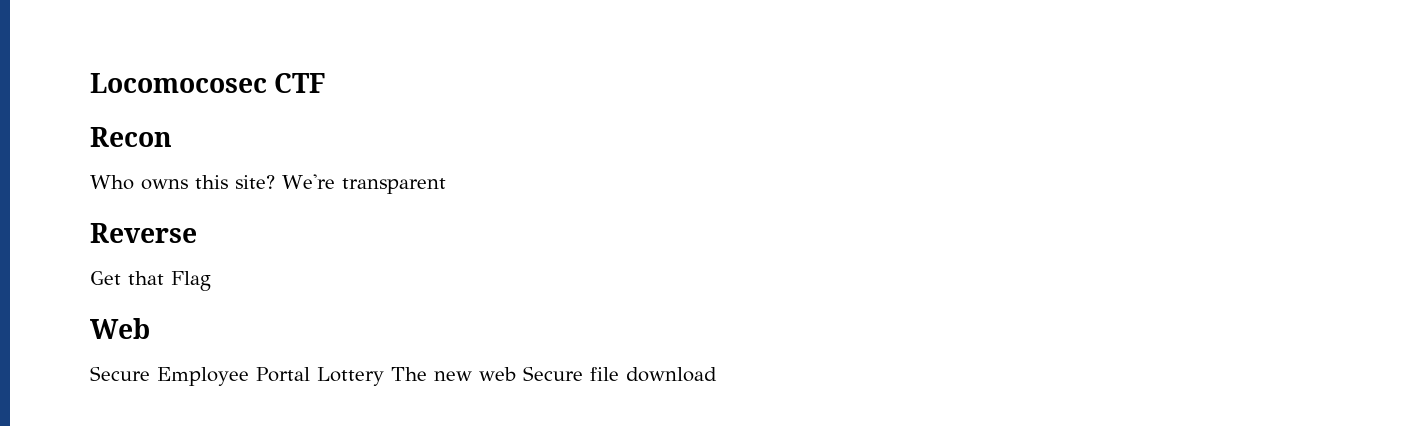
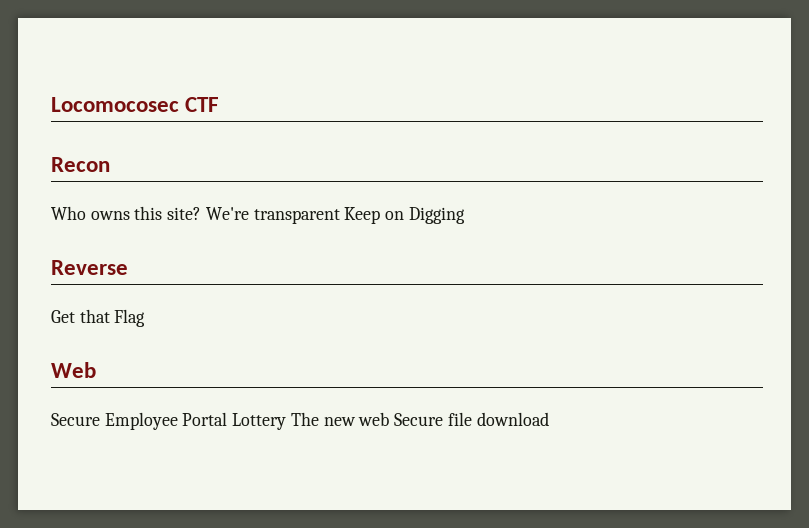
(446, 186) none -> [344,207,465,224] Keep on Digging

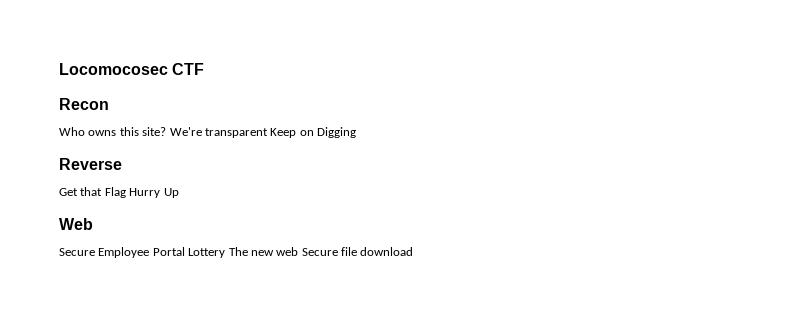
(146, 318) none -> [129,188,179,198] Hurry Up

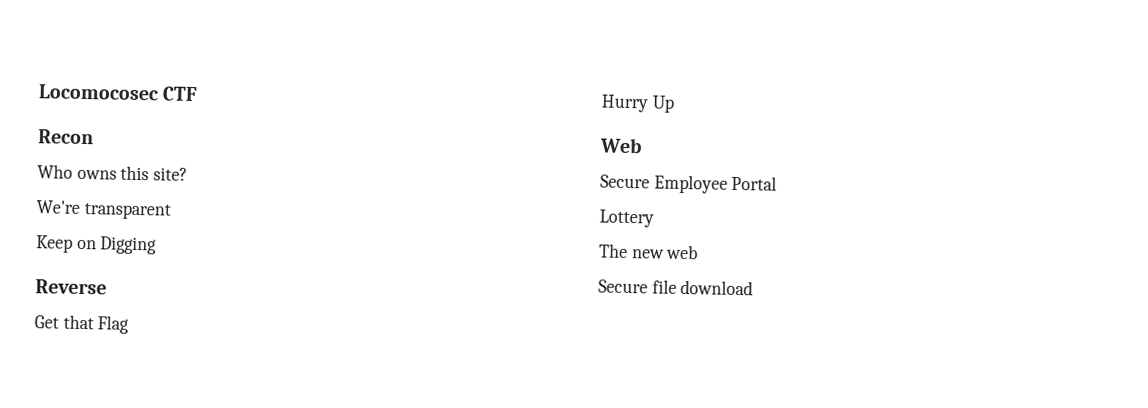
(167, 131) none -> (189, 174) //
(268, 133) none -> (171, 211) //
(126, 192) none -> (130, 324) //
(185, 251) none -> (778, 183) //
(226, 253) none -> (654, 218) //
(299, 251) none -> (699, 252) //

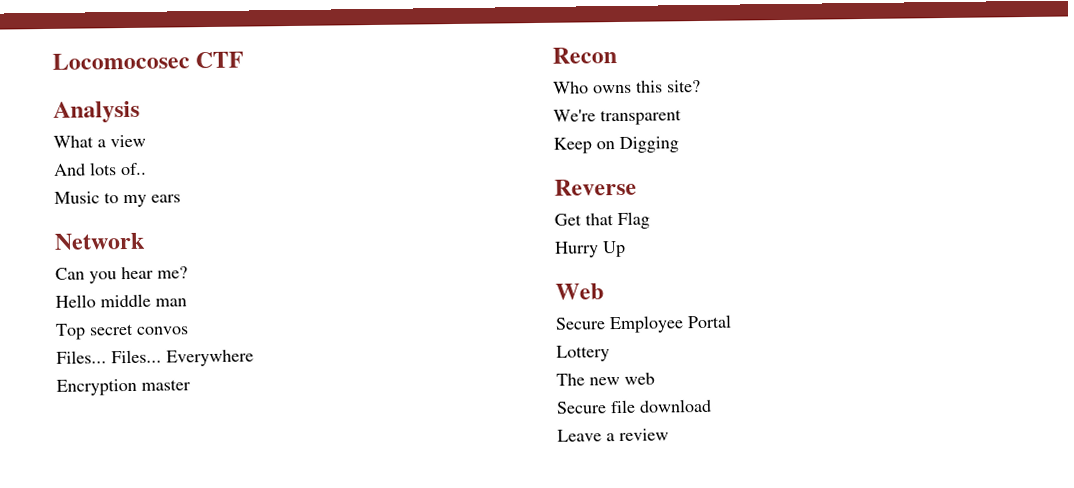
(199, 94) none -> [53,100,140,123] [53,134,146,148] [53,162,147,176] [54,191,181,208] [54,232,146,250] [55,266,188,284] [55,293,187,308] [55,323,189,340] [56,349,254,367] [56,378,191,396] // Analysis // What a view // And lots of.. // Music to my ears // Network // Can you hear me? // Hello middle man // Top secret convos // Files... Files... Everywhere // Encryption master
(754, 287) none -> [557,428,669,442] // Leave a review

